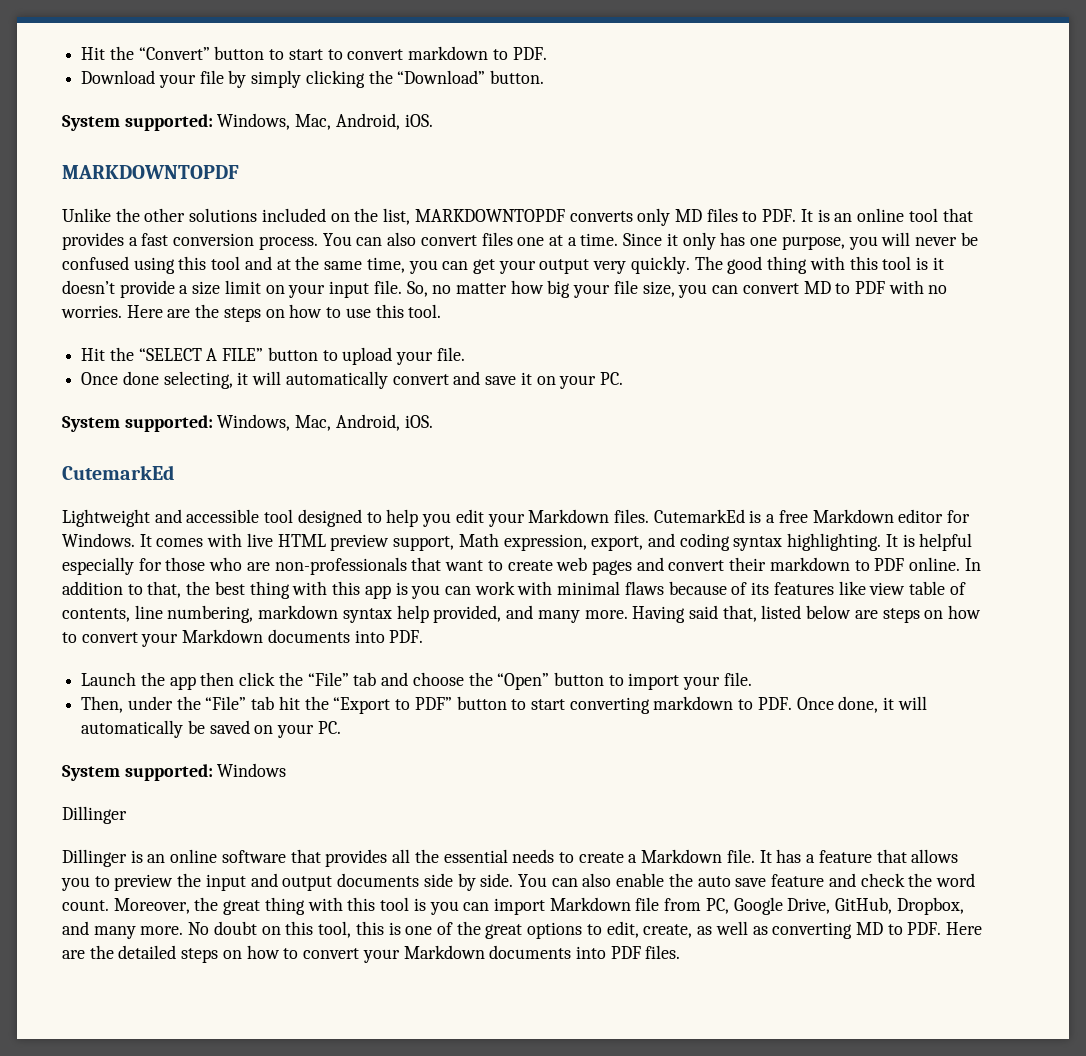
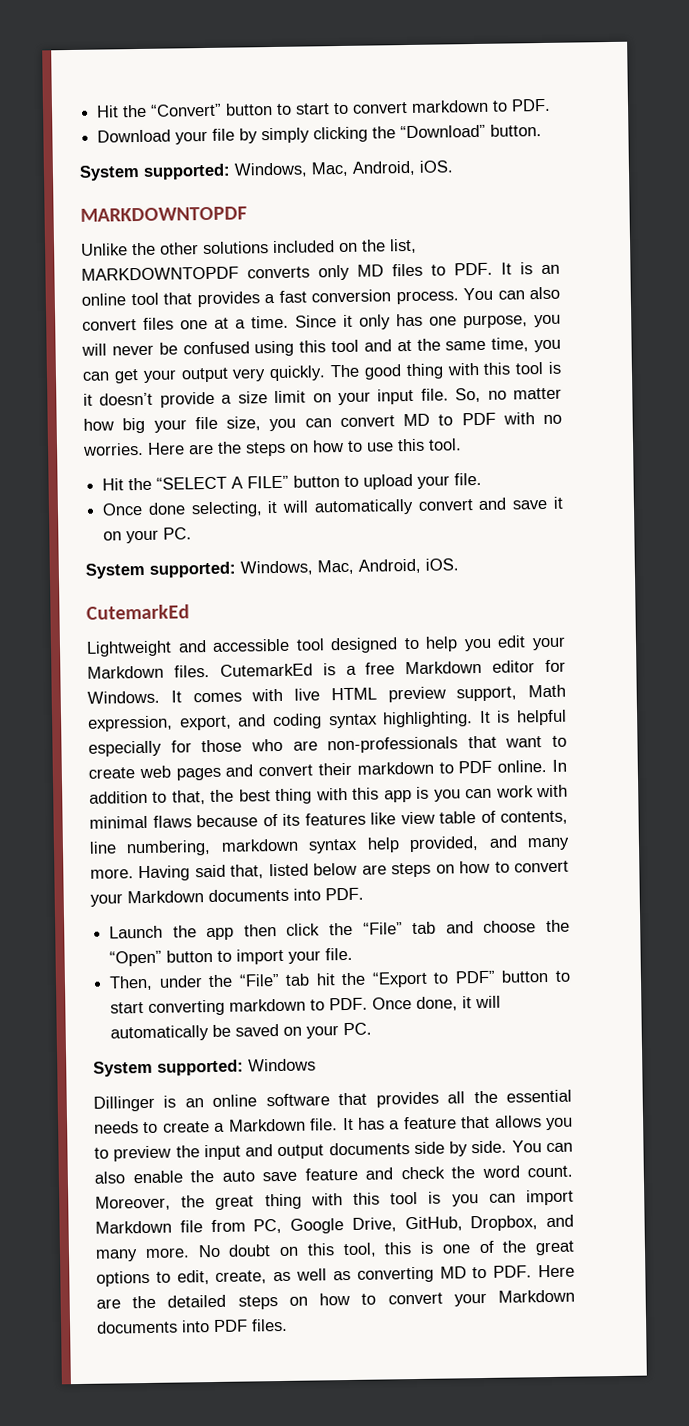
[62,849,127,867] // Dillinger -> (155, 1103) none

